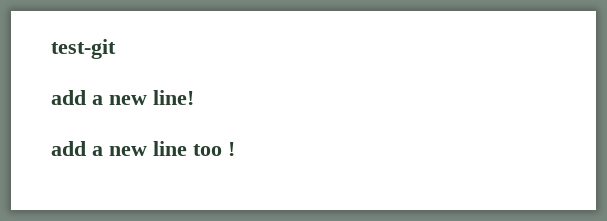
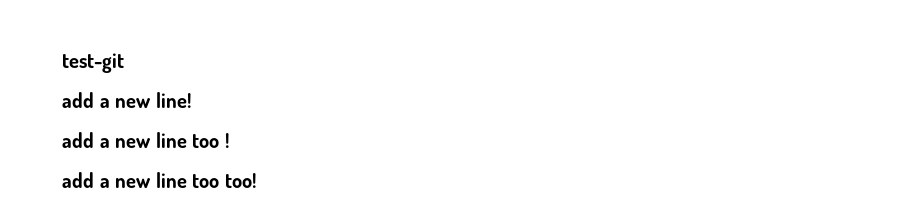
(235, 149) none -> [62,172,257,188] // add a new line too too!

